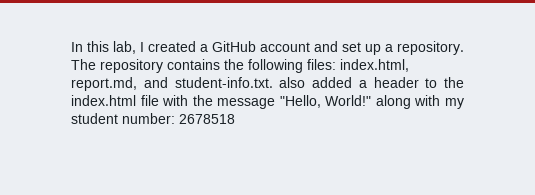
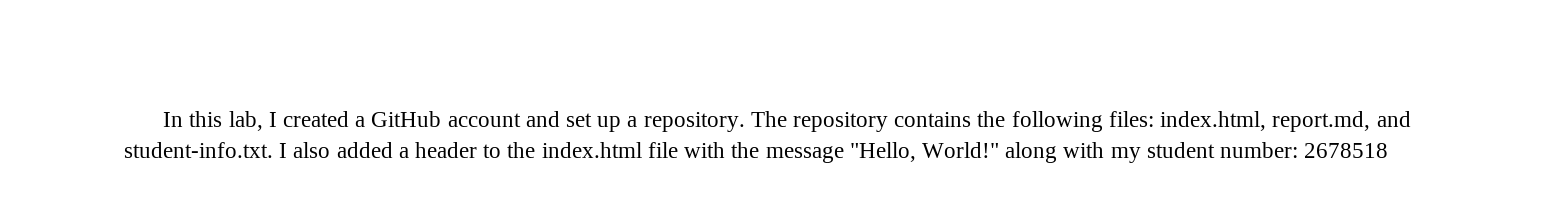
(273, 82) none -> [279,143,288,158] I

